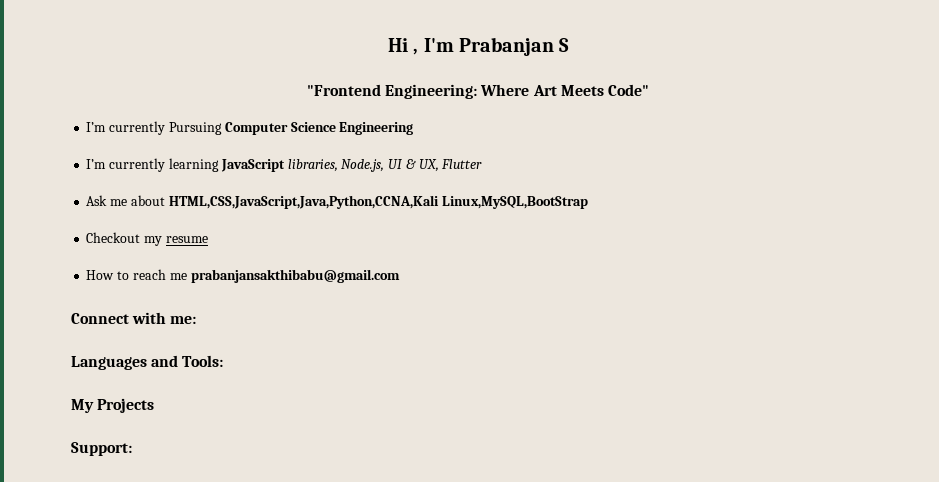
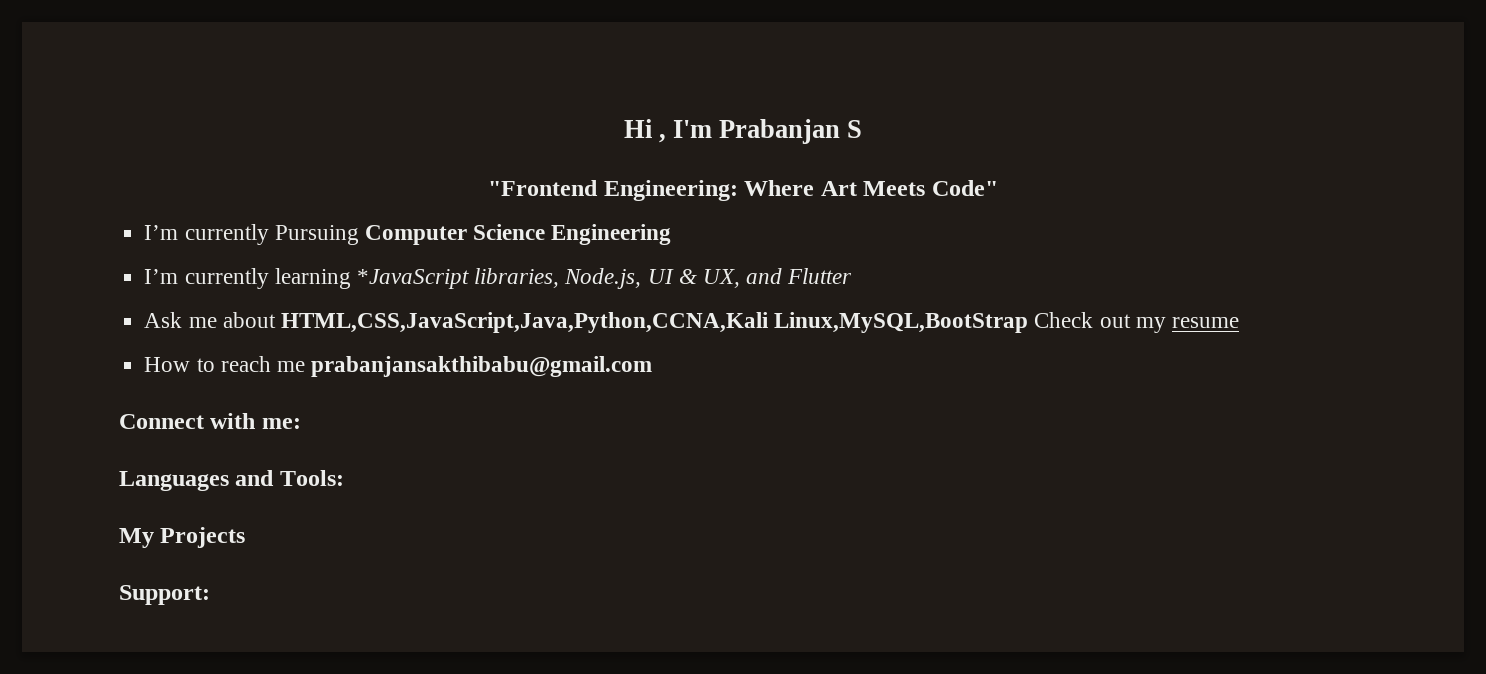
[220,159,285,172] JavaScript -> [356,269,469,289] *JavaScript
(439, 165) none -> [746,268,783,284] and
[86,232,141,243] // Checkout -> [1034,312,1131,328] Check out

